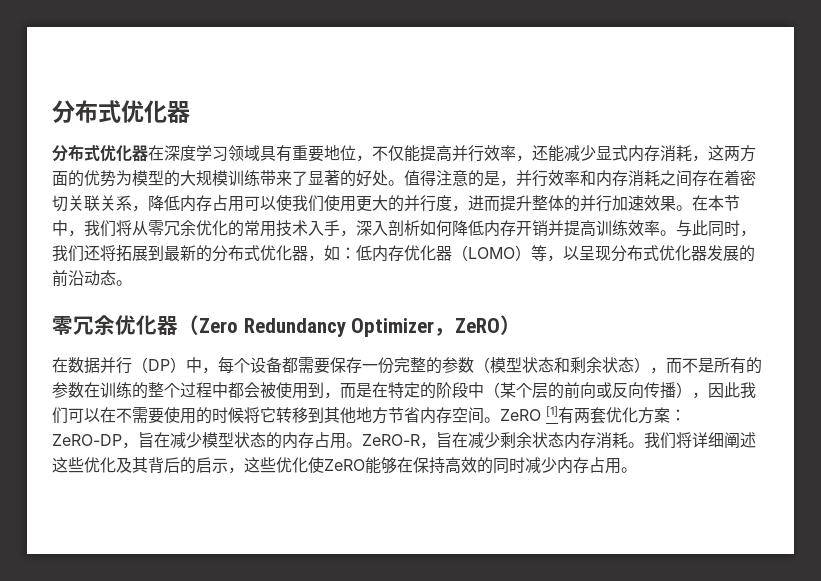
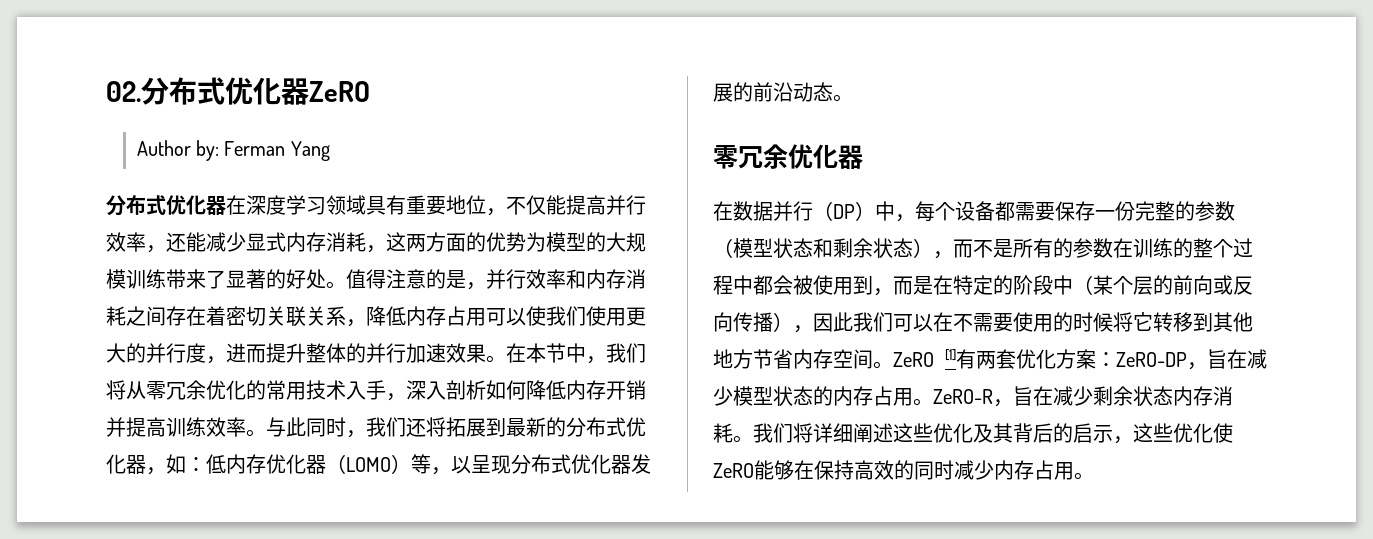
[52,100,190,123] 分布式优化器 -> [106,77,370,105] [136,140,330,161] 02.分布式优化器ZeRO // Author by: Ferman Yang
[178,315,522,337] （Zero Redundancy Optimizer，ZeRO） -> (863, 157) none

